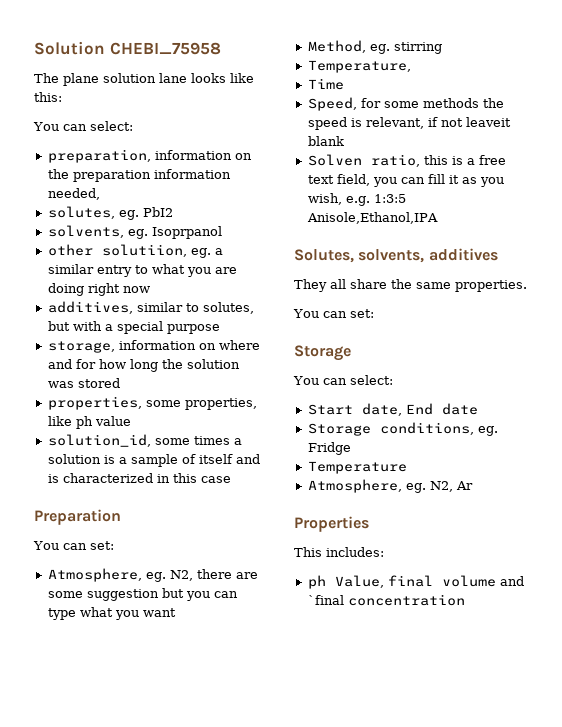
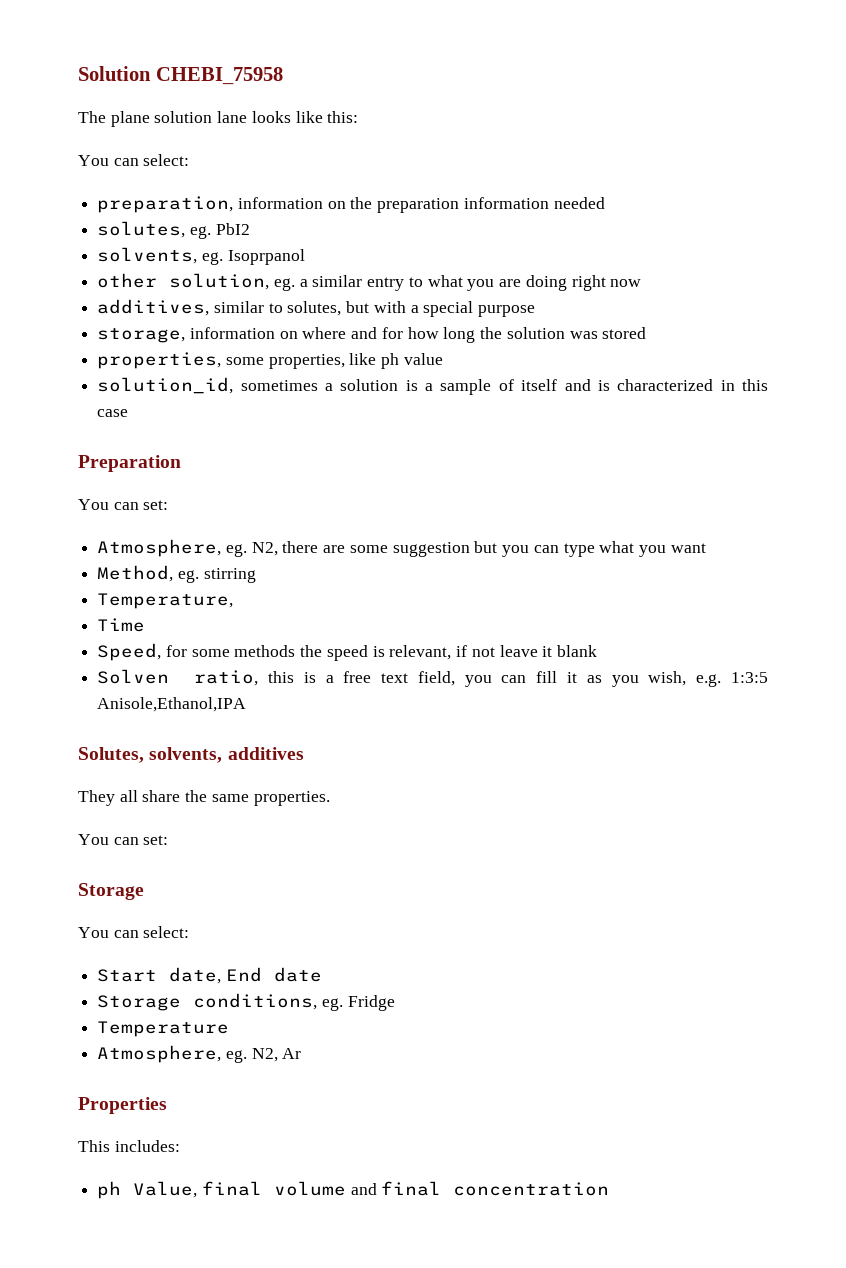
[47,188,100,200] needed, -> [553,197,605,209] needed
[101,244,187,257] solutiion, -> [169,273,270,290] solution,
[154,436,230,445] some times -> [240,380,318,391] sometimes
[465,117,511,127] leaveit -> [499,645,553,657] leave it
[307,595,344,605] `final -> [381,1181,442,1196] final

